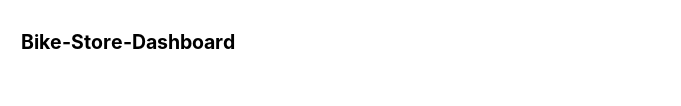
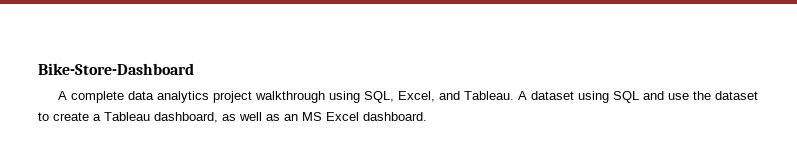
(235, 41) none -> [58,91,759,103] [38,112,427,123] // A complete data analytics project walkthrough using SQL, Excel, and Tableau. A dataset using SQL and use the dataset to create a Tableau dashboard, as well as an MS Excel dashboard.

